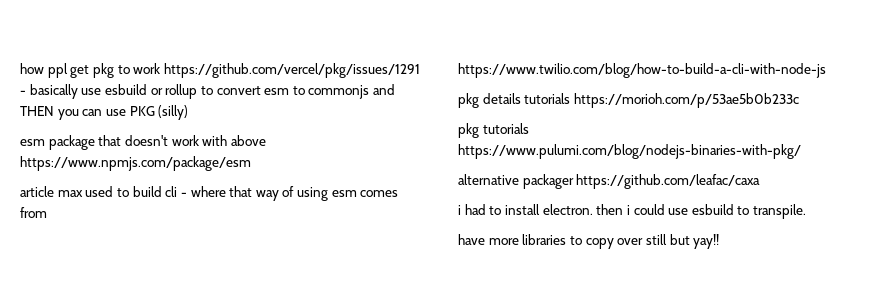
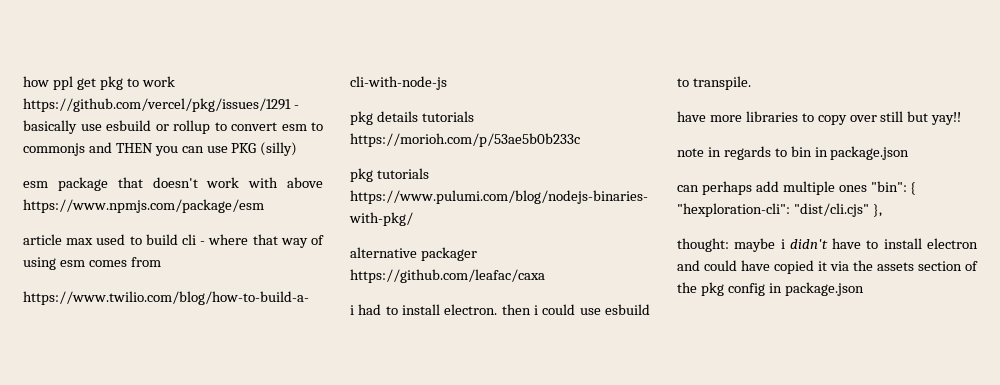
(720, 241) none -> [677,146,910,160] [677,181,917,195] [677,203,882,217] [677,238,978,252] [677,260,978,274] [677,282,864,296] // note in regards to bin in package.json // can perhaps add multiple ones "bin": { "hexploration-cli": "dist/cli.cjs" }, // thought: maybe i didn't have to install electron and could have copied it via the assets section of the pkg config in package.json

